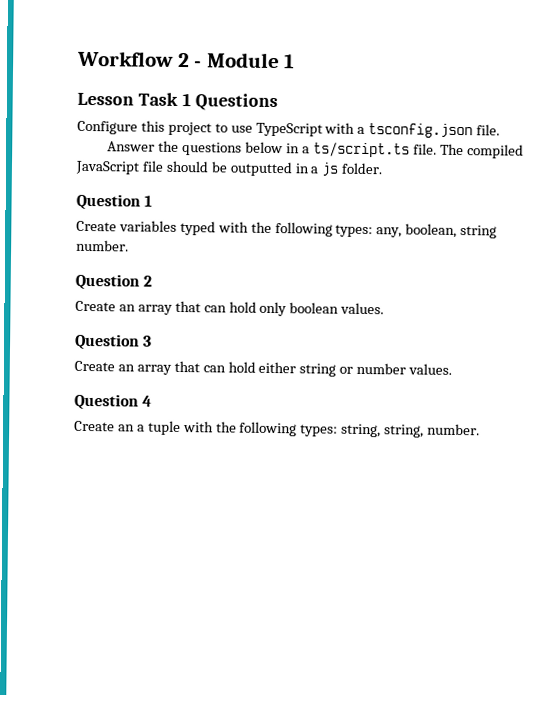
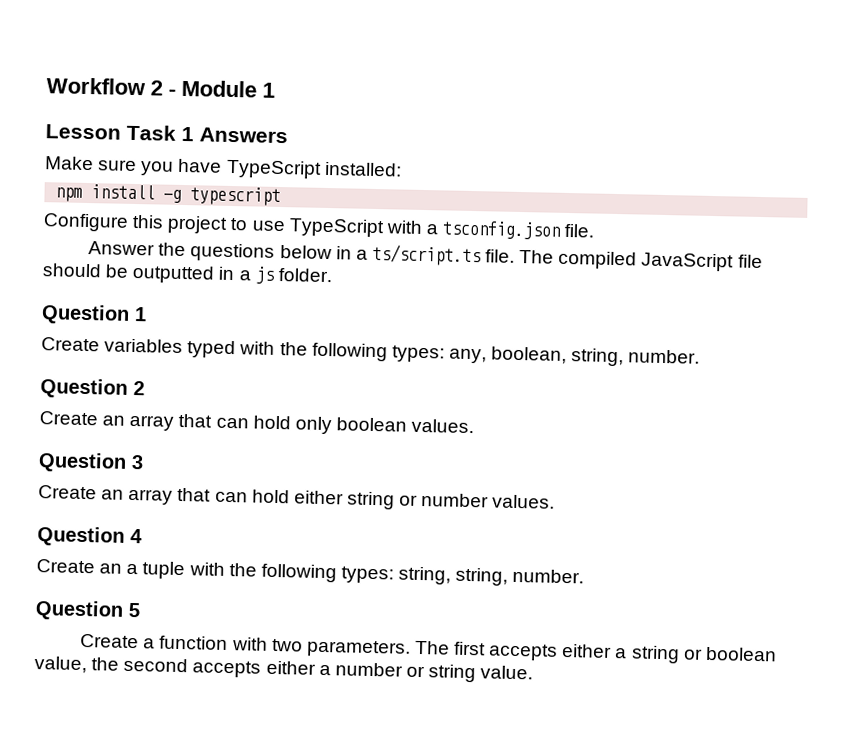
[194,93,278,112] Questions -> [199,127,288,144] [45,156,402,179] [55,184,282,207] Answers // Make sure you have TypeScript installed: // npm install -g typescript
[460,225,498,239] string -> [571,348,625,367] string,
(481, 429) none -> [35,600,141,621] [80,633,777,664] [34,656,534,683] // Question 5 // Create a function with two parameters. The first accepts either a string or boolean value, the second accepts either a number or string value.

